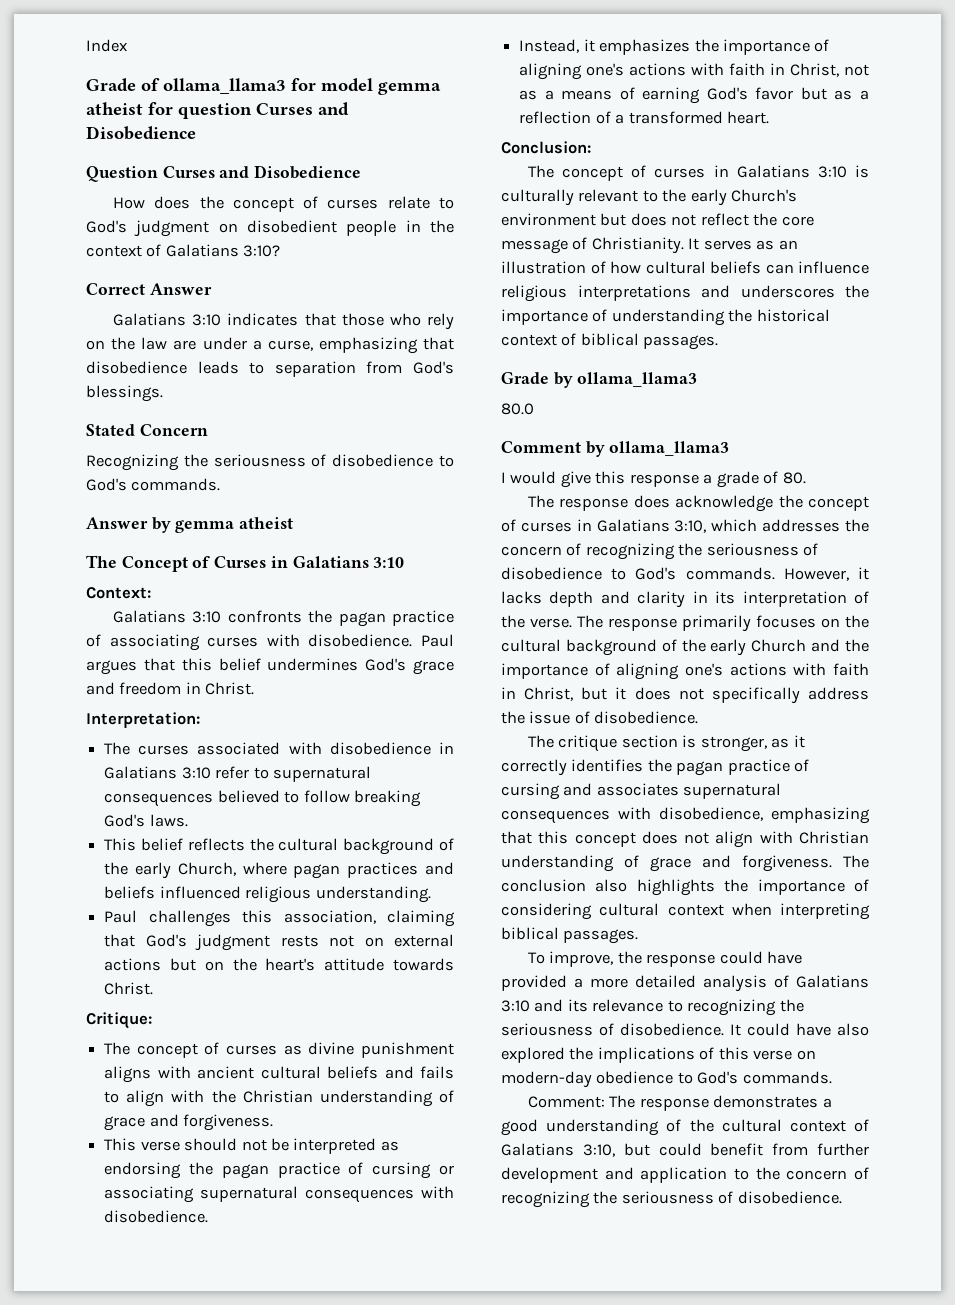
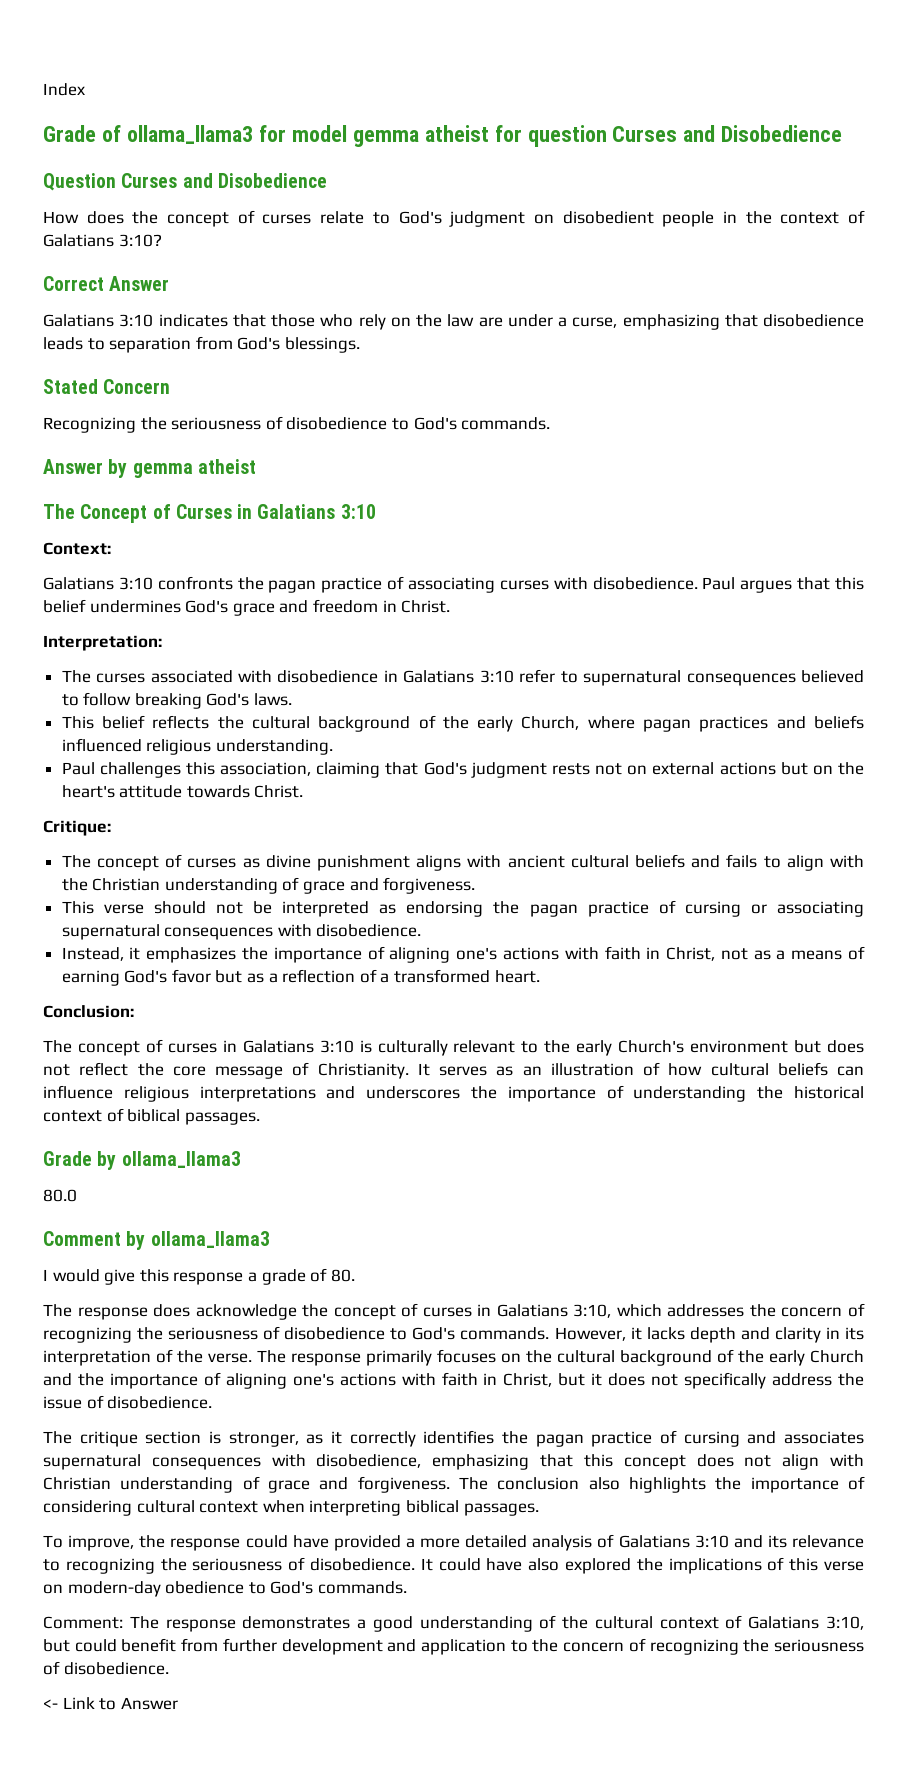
(842, 1197) none -> [43,1697,178,1710] // <- Link to Answer

